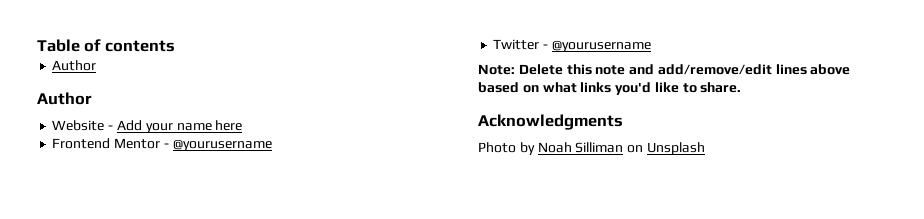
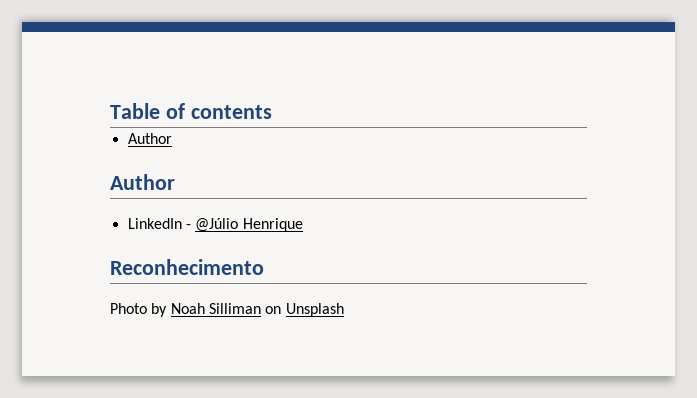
[52,120,243,133] [52,138,272,151] [493,39,651,52] [478,64,851,75] [478,82,742,95] [478,114,623,130] Website - Add your name here // Frontend Mentor - @yourusername // Twitter - @yourusername // Note: Delete this note and add/remove/edit lines above based on what links you'd like to share. // Acknowledgments -> [127,218,303,232] [110,259,264,275] LinkedIn - @Júlio Henrique // Reconhecimento

